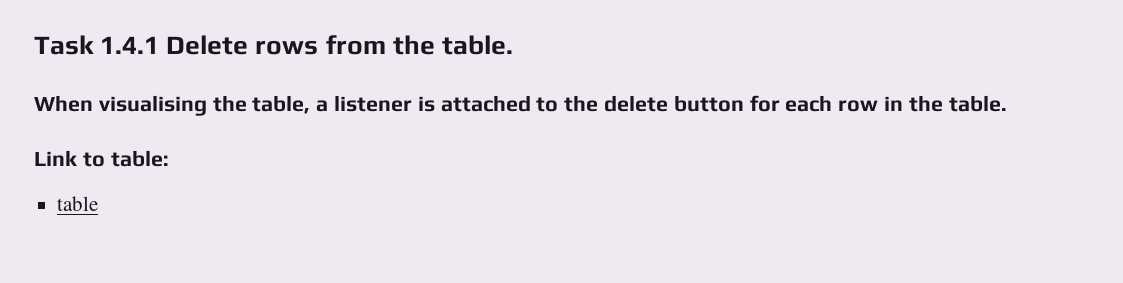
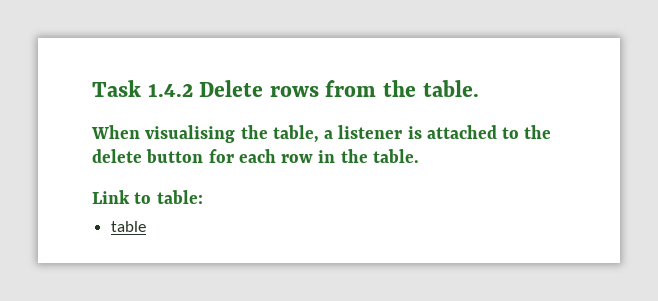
[100,36,160,54] 1.4.1 -> [147,84,193,97] 1.4.2

